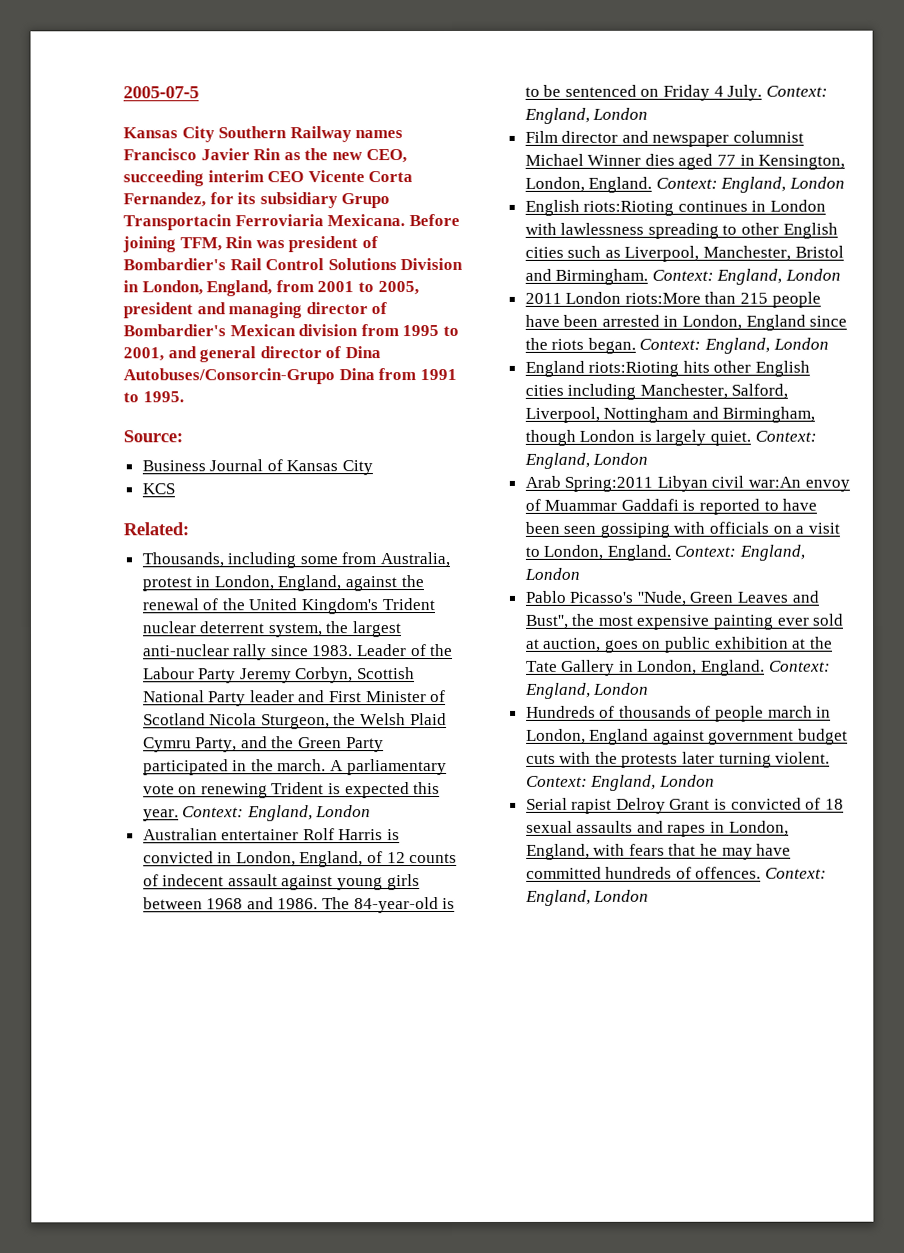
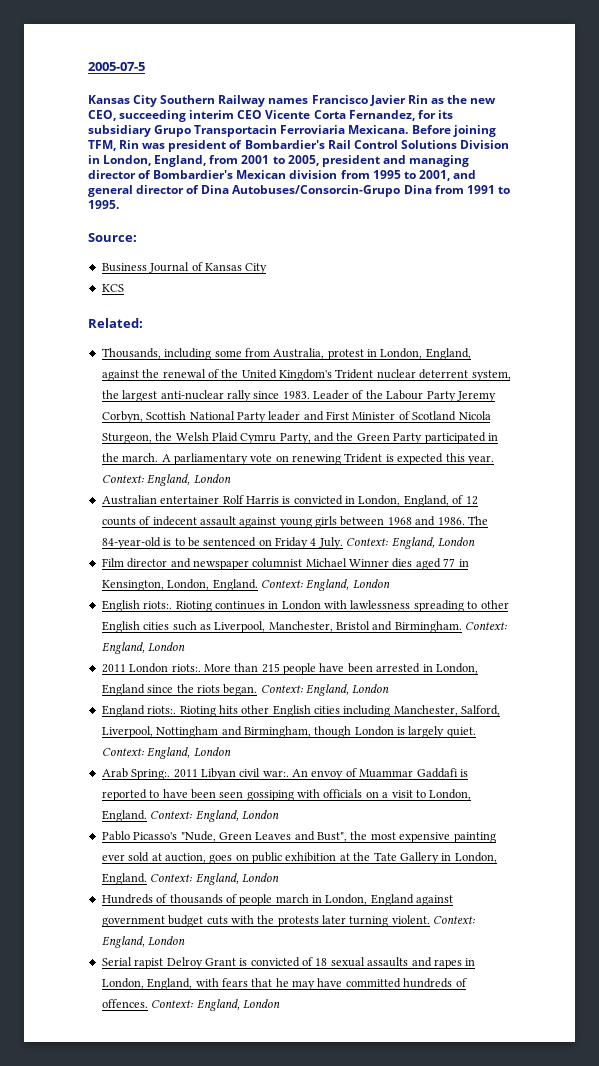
[583,200,675,216] riots:Rioting -> [143,601,212,612] riots:. Rioting
[624,292,701,304] riots:More -> [171,664,231,672] riots:. More
[588,361,680,377] riots:Rioting -> [147,706,216,717] riots:. Rioting
[564,475,802,492] Spring:2011 Libyan civil war:An -> [131,768,308,780] Spring:. 2011 Libyan civil war:. An
[636,590,686,606] ''Nude, -> [180,831,216,842] "Nude,
[524,614,569,629] Bust'', -> [317,832,347,842] Bust",

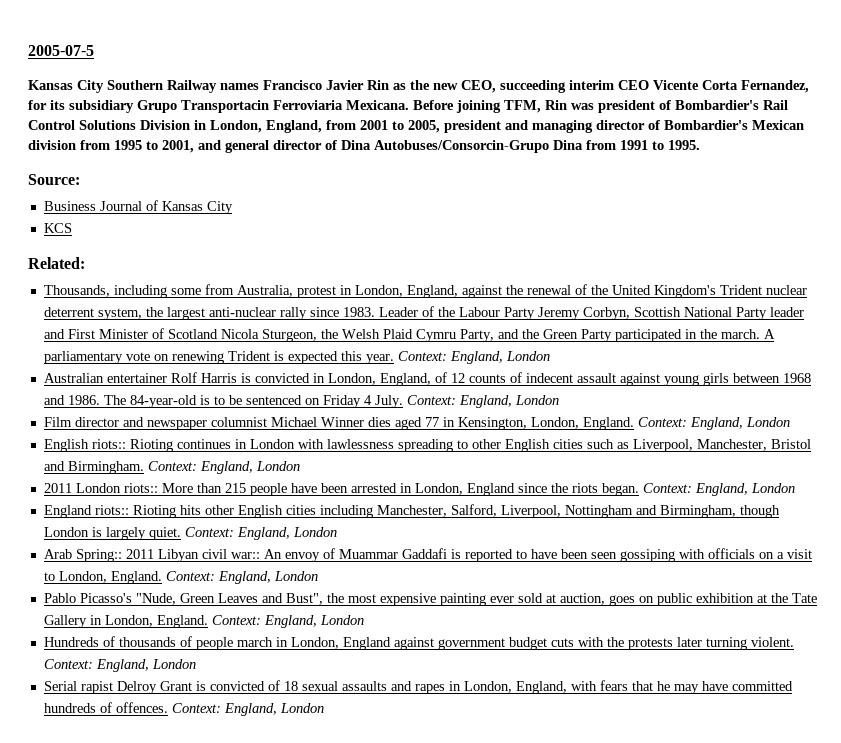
[143,601,173,609] riots:. -> [91,439,126,449] riots::
[171,664,201,672] riots:. -> [123,483,158,493] riots::
[147,706,177,714] riots:. -> [94,505,129,515] riots::
[131,769,171,780] Spring:. -> [75,549,122,562] Spring::
[262,770,289,777] war:. -> [230,552,260,559] war::

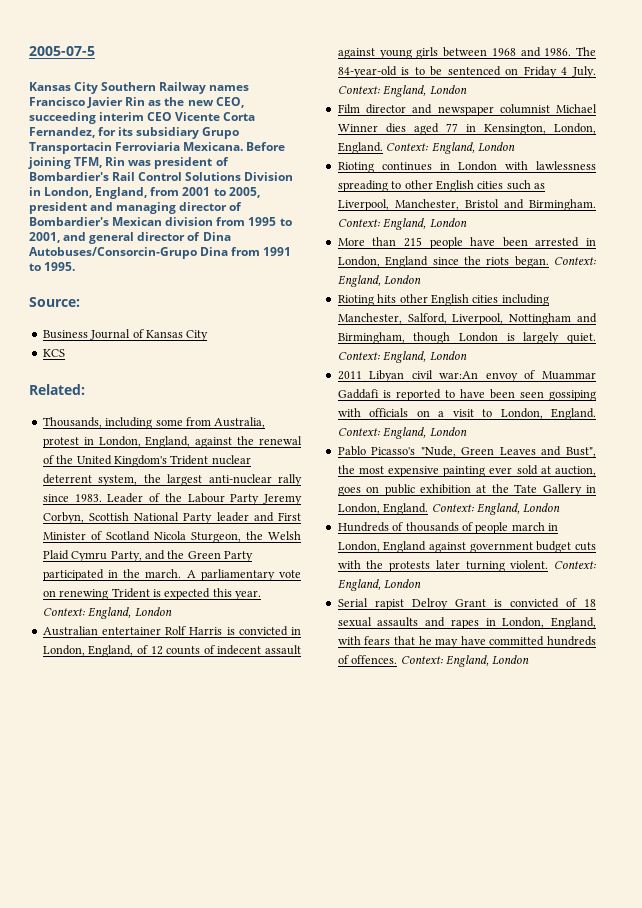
[43,439,126,452] English riots:: -> (515, 147) none
[43,483,158,493] 2011 London riots:: -> (467, 223) none
[43,505,129,518] England riots:: -> (422, 280) none
[43,549,122,562] Arab Spring:: -> (467, 356) none
[230,549,282,559] war:: An -> [439,371,479,379] war:An

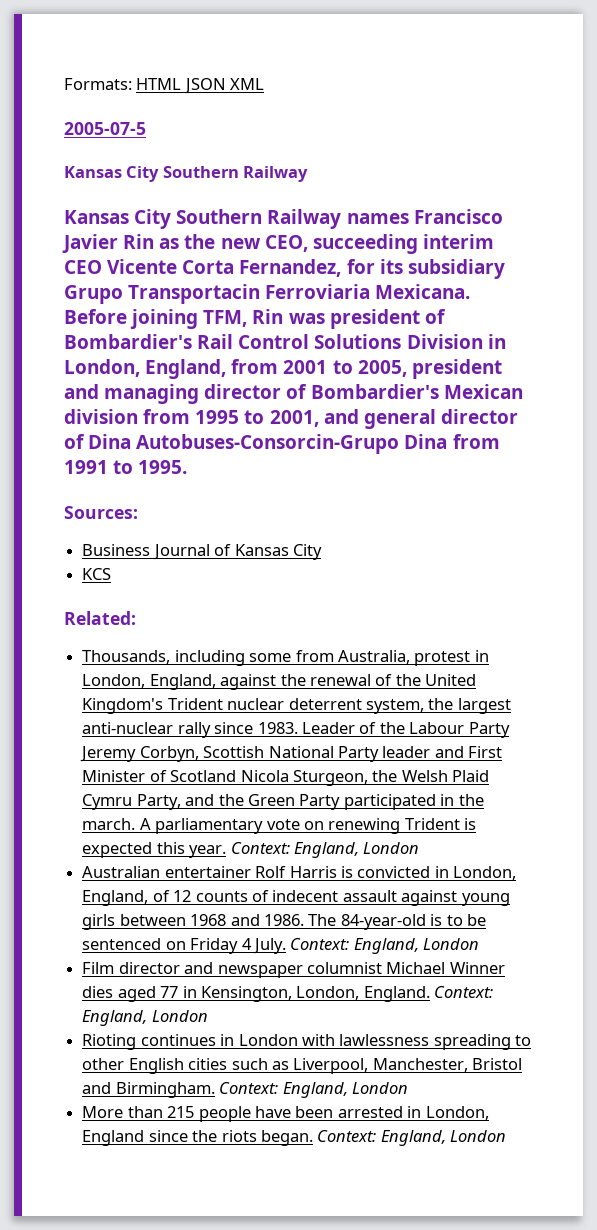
(29, 51) none -> [64,78,265,94] Formats: HTML JSON XML //
(207, 88) none -> [64,209,342,229] // Kansas City Southern Railway
[29,247,197,259] Autobuses/Consorcin-Grupo -> [136,434,400,454] Autobuses-Consorcin-Grupo
[29,297,80,307] Source: -> [64,506,138,519] Sources:
[337,294,549,306] [337,313,597,325] [337,332,596,344] [337,351,467,363] [337,370,596,382] [337,389,596,401] [337,408,596,420] [337,427,467,439] [337,446,596,457] [337,465,596,477] [337,484,596,496] [337,503,561,515] [337,522,558,534] [337,541,596,553] [337,560,596,572] [337,579,422,591] [337,598,596,610] [337,617,596,629] [337,636,596,648] [337,655,530,667] // Rioting hits other English cities including Manchester, Salford, Liverpool, Nottingham and Birmingham, though London is largely quiet. Context: England, London // 2011 Libyan civil war:An envoy of Muammar Gaddafi is reported to have been seen gossiping with officials on a visit to London, England. Context: England, London // Pablo Picasso's "Nude, Green Leaves and Bust", the most expensive painting ever sold at auction, goes on public exhibition at the Tate Gallery in London, England. Context: England, London // Hundreds of thousands of people march in London, England against government budget cuts with the protests later turning violent. Context: England, London // Serial rapist Delroy Grant is convicted of 18 sexual assaults and rapes in London, England, with fears that he may have committed hundreds of offences. Context: England, London -> (507, 1136) none

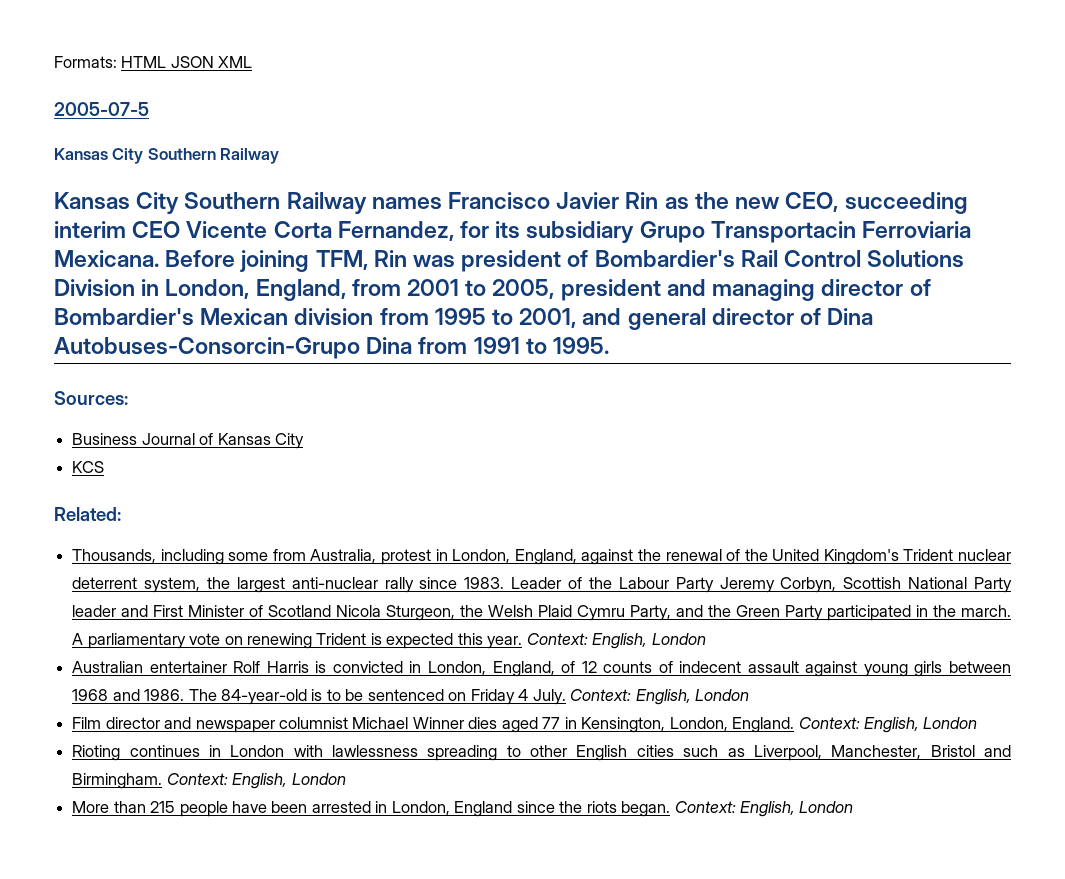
[293,842,359,858] England, -> [592,633,648,649] English,
[353,938,419,954] England, -> [635,689,691,705] English,
[82,1010,148,1026] England, -> [863,717,919,733] English,
[282,1082,348,1098] England, -> [232,773,288,789] English,
[380,1130,446,1146] England, -> [739,801,795,817] English,

